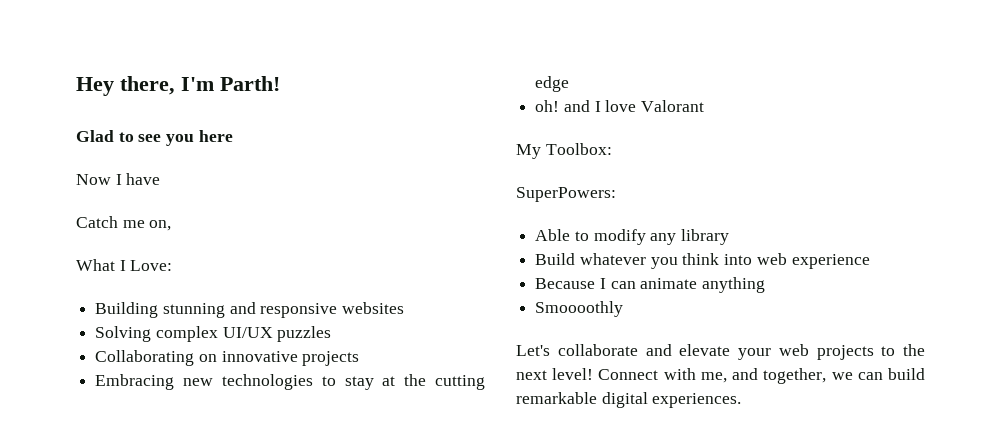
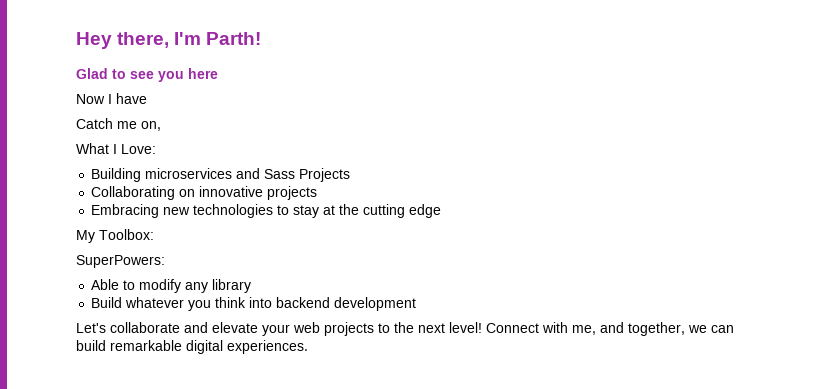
[162,302,405,318] [95,326,332,342] stunning and responsive websites // Solving complex UI/UX puzzles -> [145,168,351,182] microservices and Sass Projects
[535,100,705,112] // oh! and I love Valorant -> (442, 211) none
[756,253,870,269] [535,277,766,293] [535,301,624,317] web experience // Because I can animate anything // Smoooothly -> [276,297,417,311] backend development

